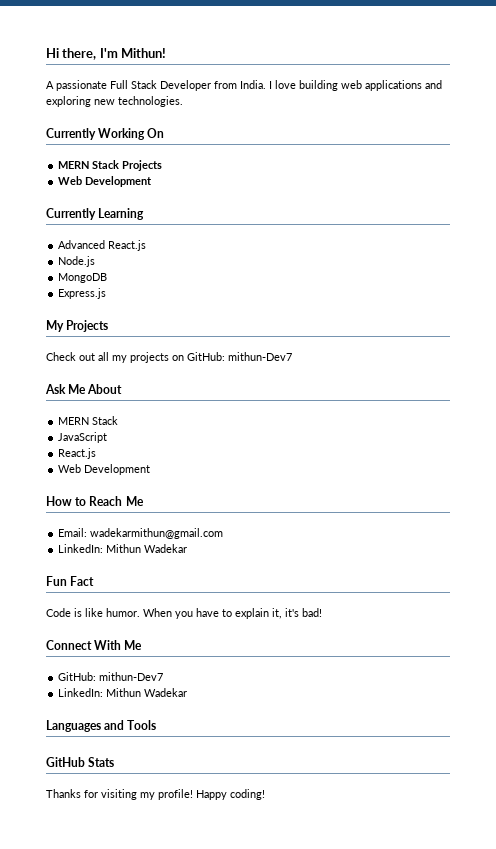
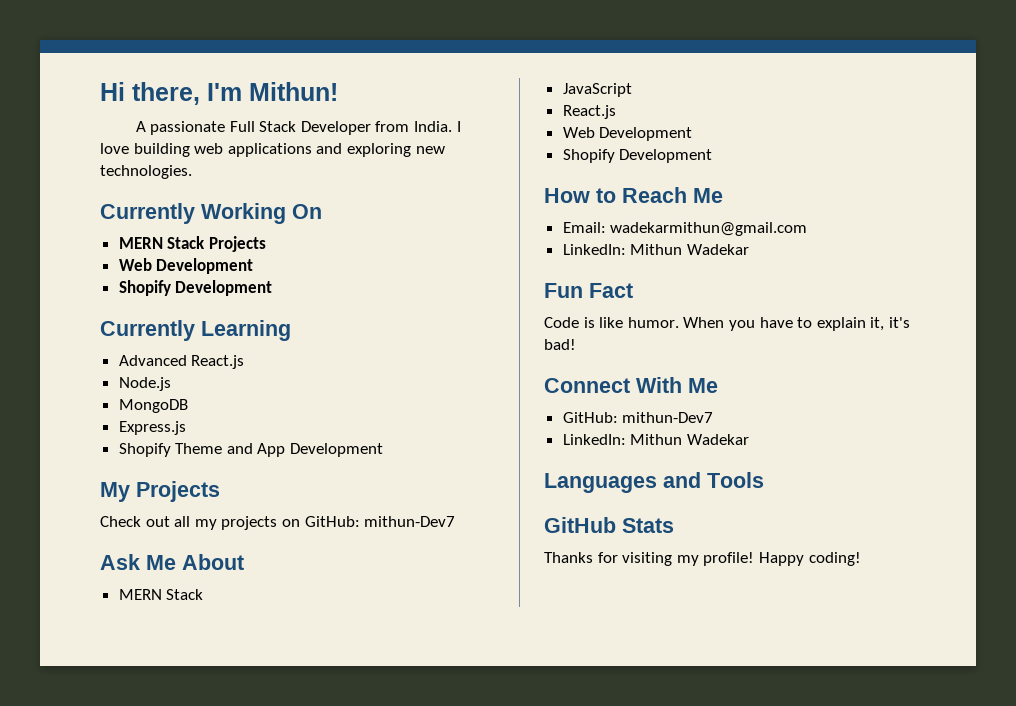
(153, 181) none -> [118,280,273,296] // Shopify Development
(107, 293) none -> [118,443,384,457] // Shopify Theme and App Development
(151, 469) none -> [562,149,713,163] // Shopify Development

